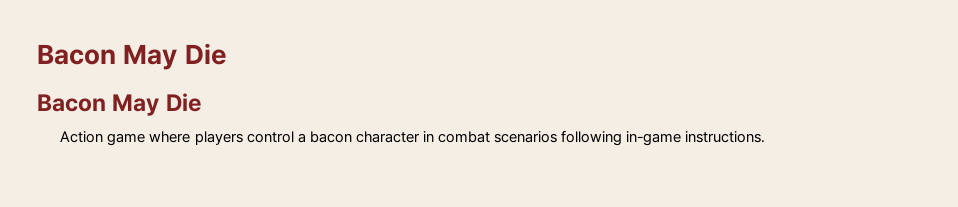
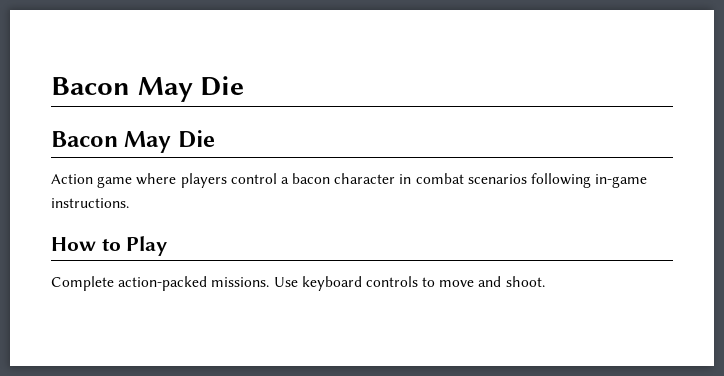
(765, 137) none -> [51,236,168,256] [51,276,545,291] // How to Play // Complete action-packed missions. Use keyboard controls to move and shoot.

